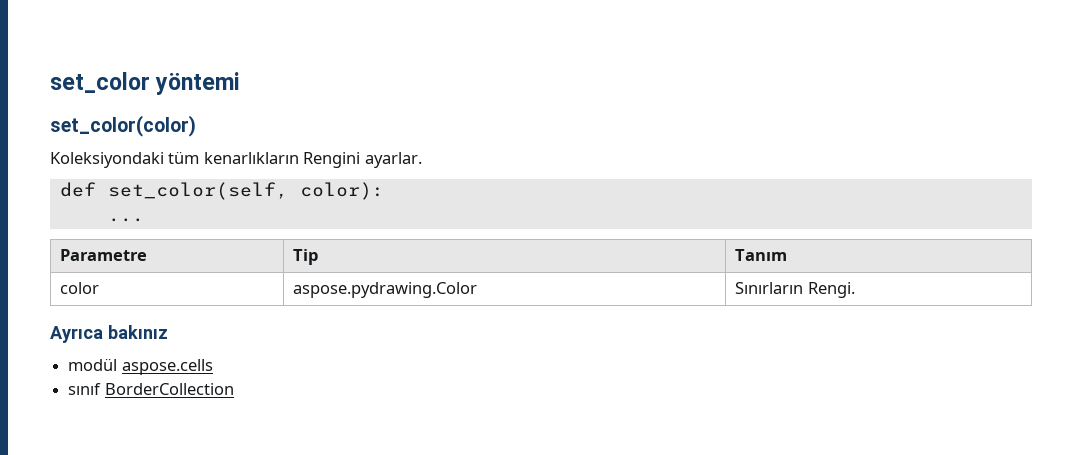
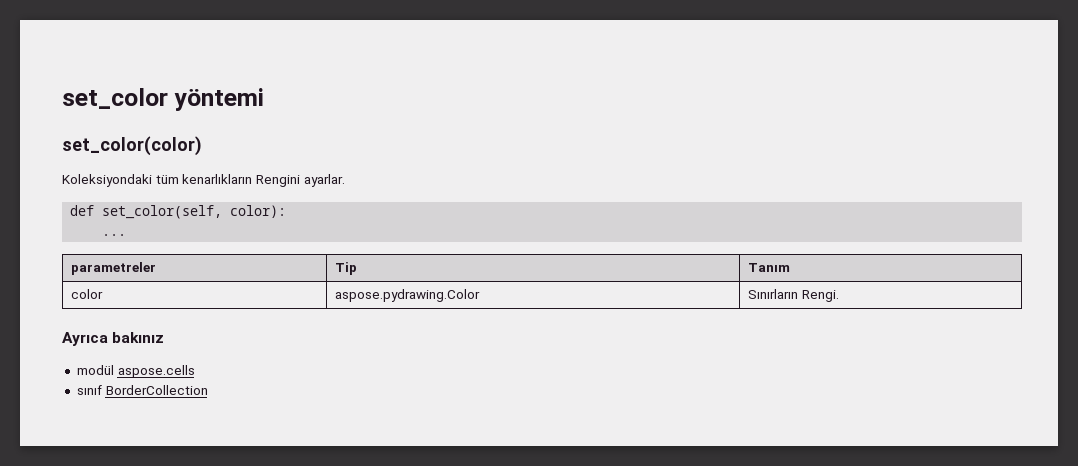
[60,249,148,261] Parametre -> [71,262,157,275] parametreler

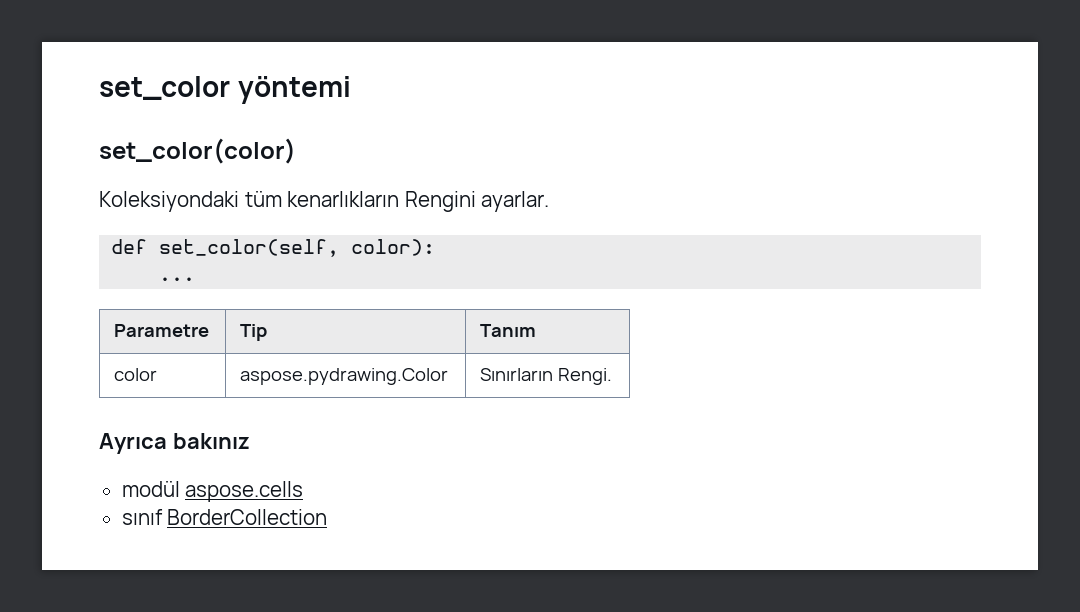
[71,262,157,275] parametreler -> [114,324,210,337] Parametre

